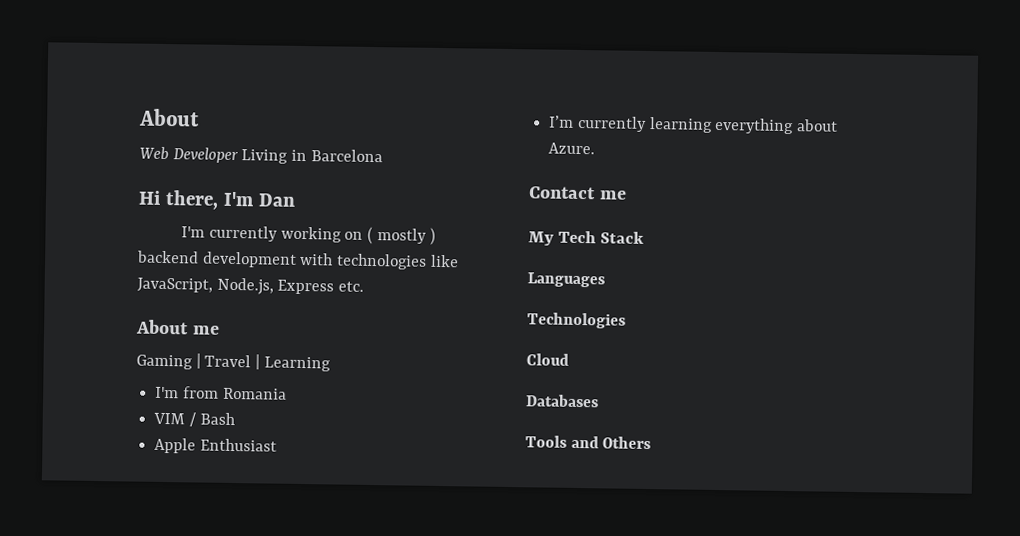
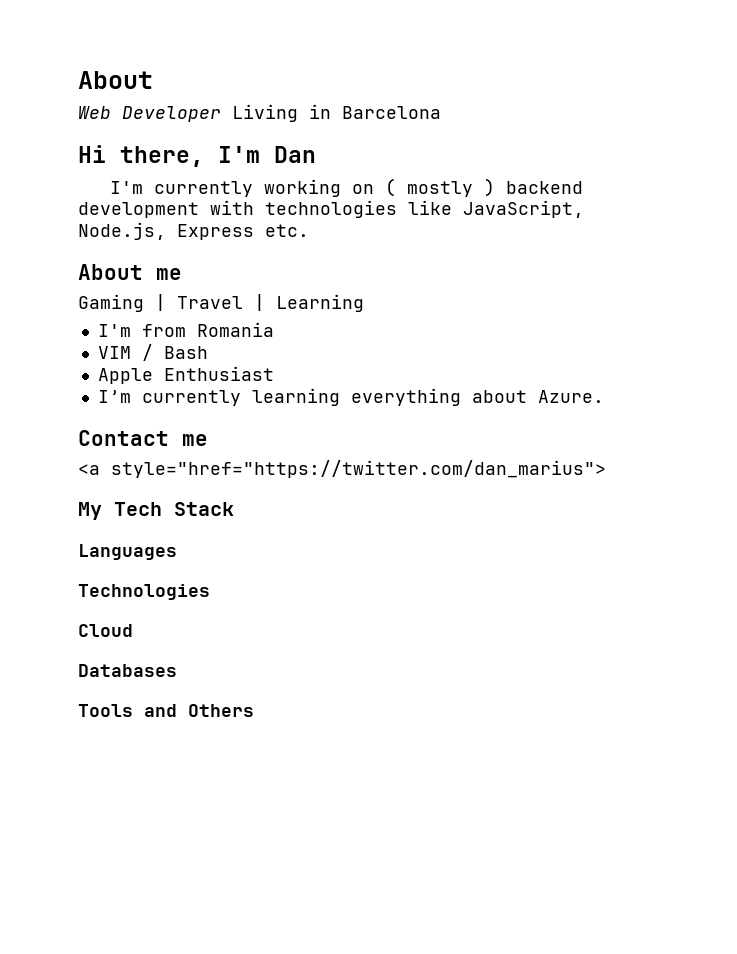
(627, 195) none -> [78,460,606,478] // <a style="href="https://twitter.com/dan_marius">

